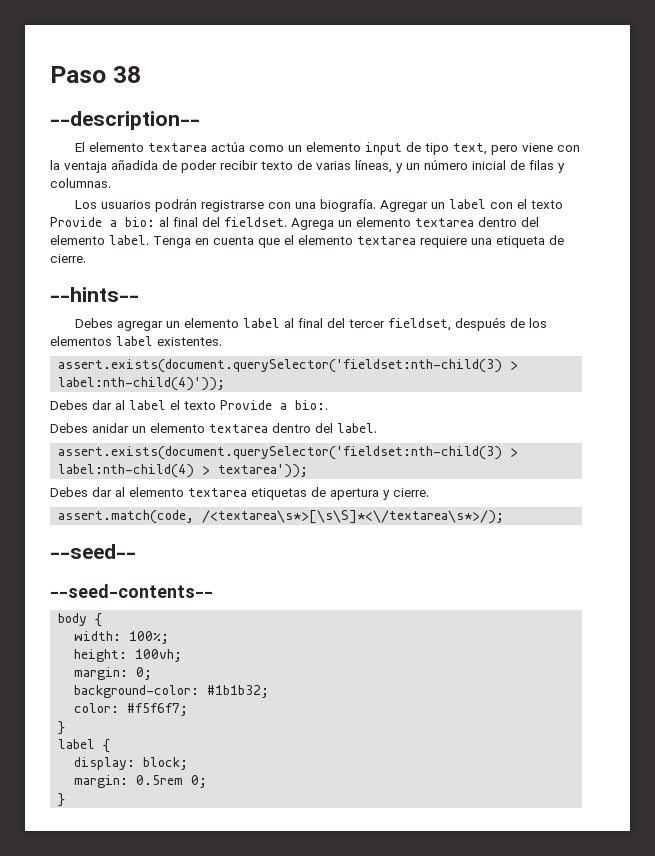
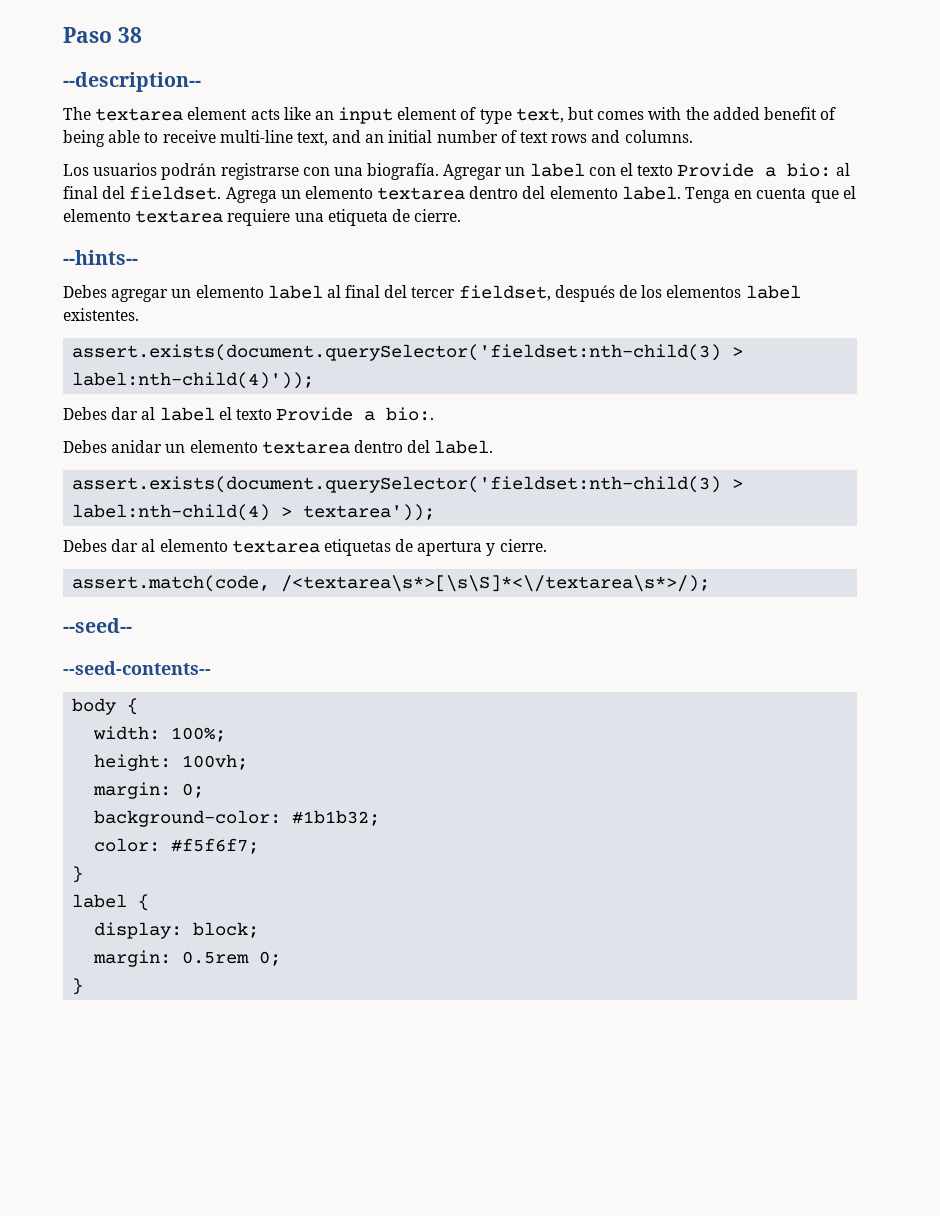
[75,142,581,155] [50,160,565,173] [50,178,111,188] El elemento textarea actúa como un elemento input de tipo text, pero viene con la ventaja añadida de poder recibir texto de varias líneas, y un número inicial de filas y columnas. -> [63,107,837,124] [63,130,693,147] The textarea element acts like an input element of type text, but comes with the added benefit of being able to receive multi-line text, and an initial number of text rows and columns.

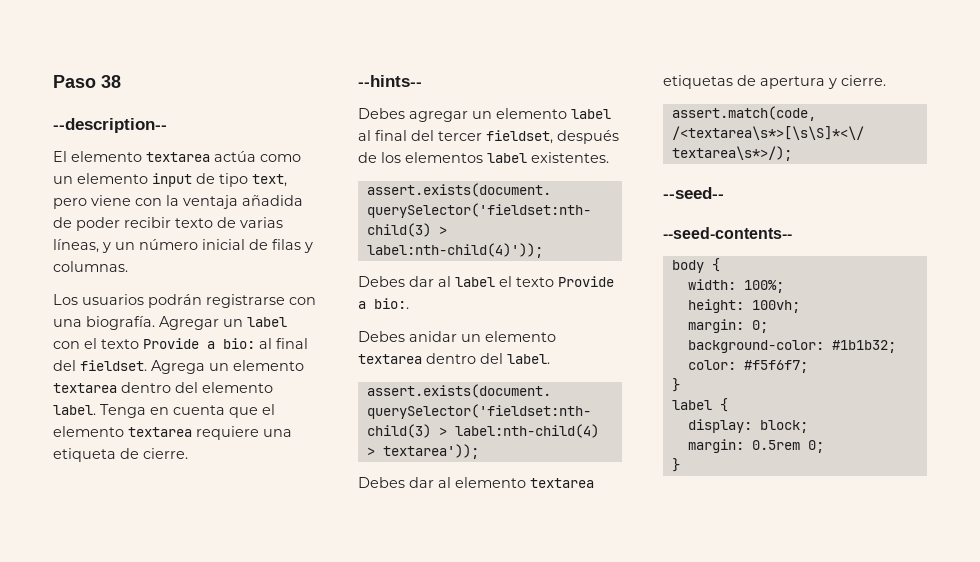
[63,107,837,124] [63,130,693,147] The textarea element acts like an input element of type text, but comes with the added benefit of being able to receive multi-line text, and an initial number of text rows and columns. -> [53,151,301,162] [53,173,287,187] [53,195,303,209] [53,217,283,231] [53,239,313,253] [53,261,128,272] El elemento textarea actúa como un elemento input de tipo text, pero viene con la ventaja añadida de poder recibir texto de varias líneas, y un número inicial de filas y columnas.

